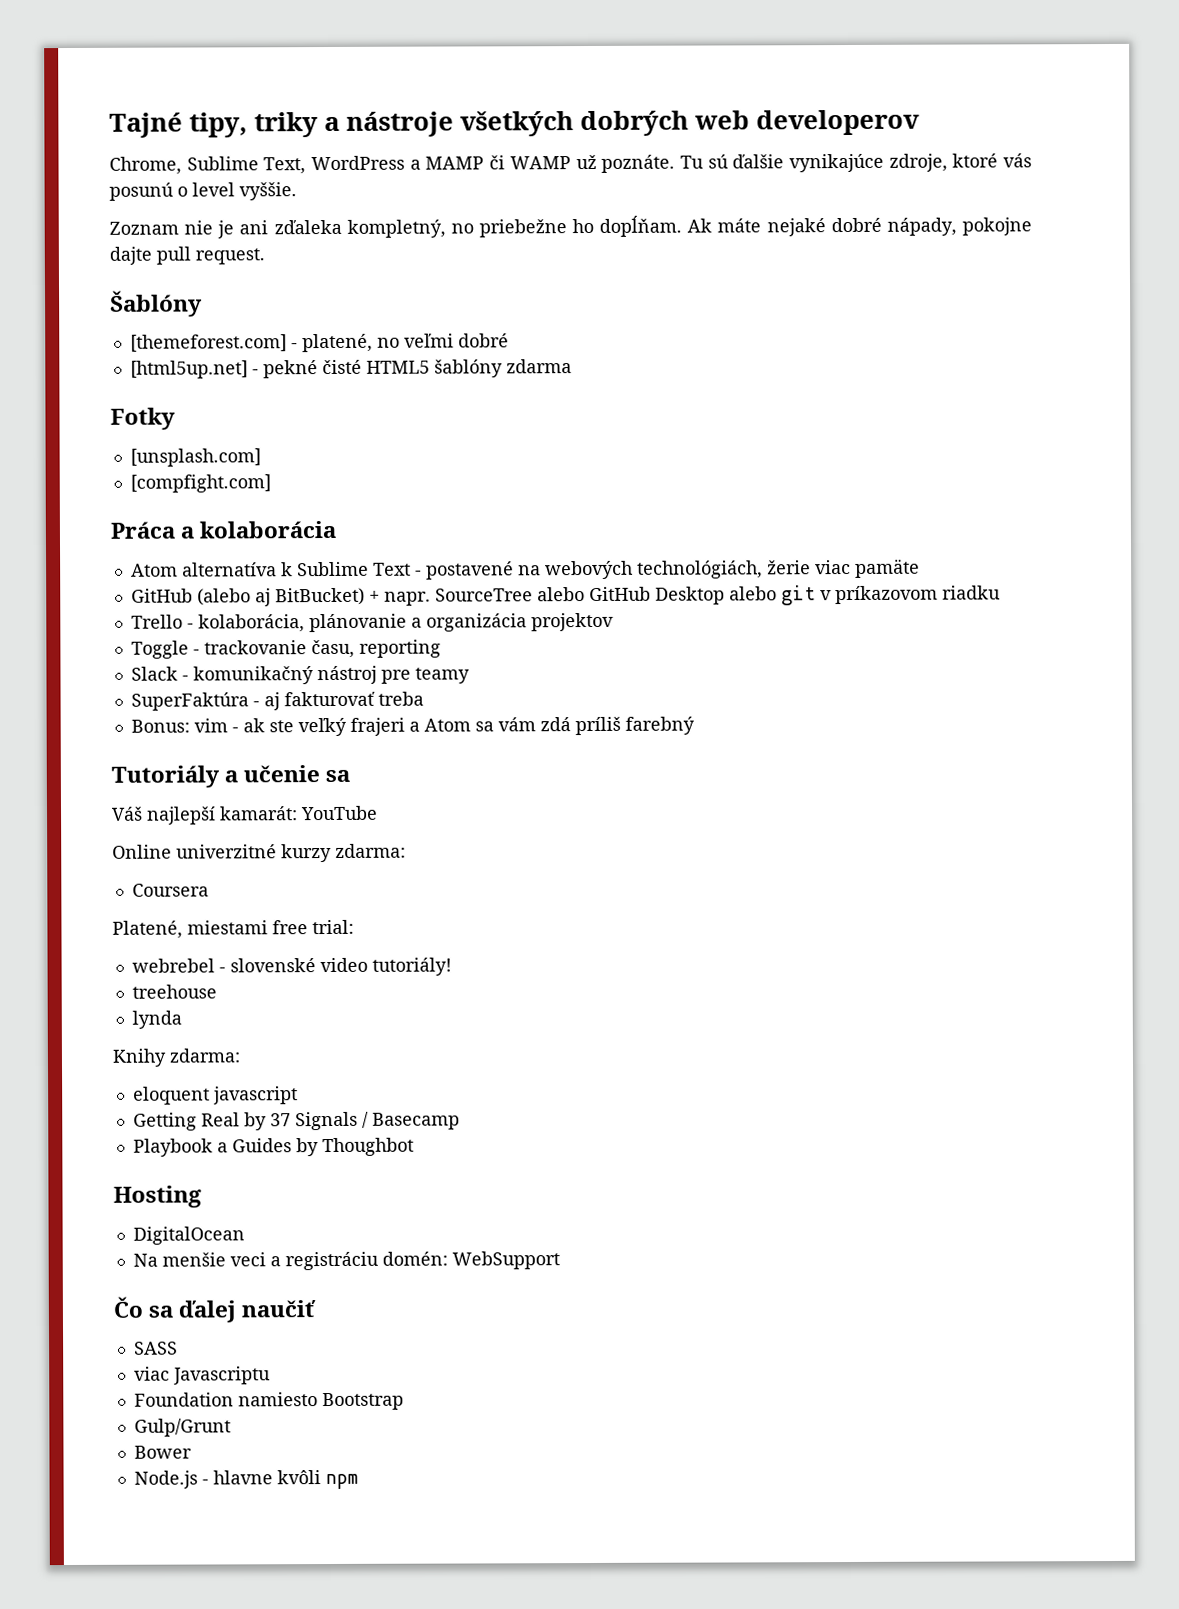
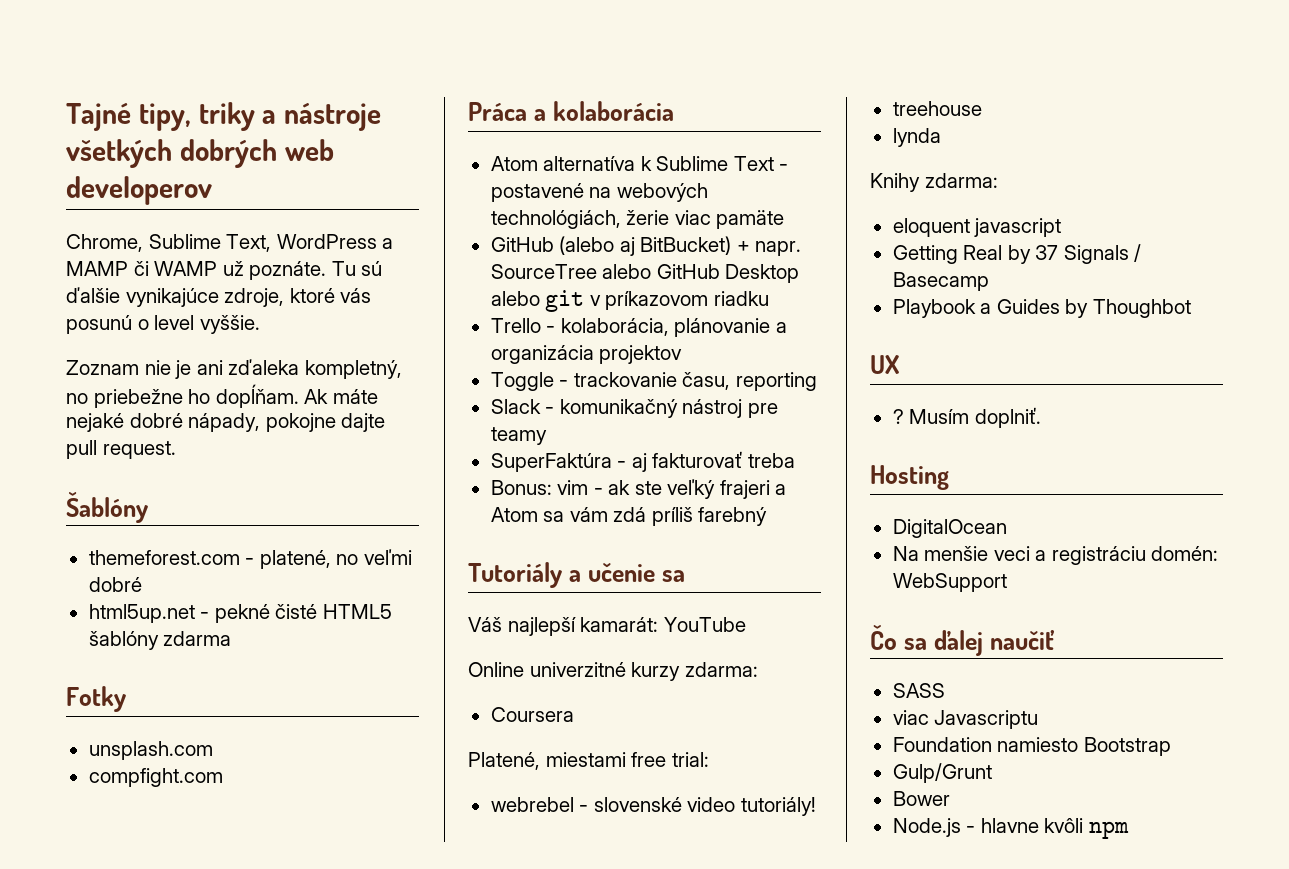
[129,334,287,352] [themeforest.com] -> [88,550,240,565] themeforest.com
[129,360,248,379] [html5up.net] -> [88,604,195,623] html5up.net
[129,448,261,467] [129,474,271,493] [unsplash.com] // [compfight.com] -> [88,741,213,760] [88,768,223,787] unsplash.com // compfight.com
(414, 1147) none -> [870,355,899,374] [892,407,1041,428] // UX // ? Musím doplniť.

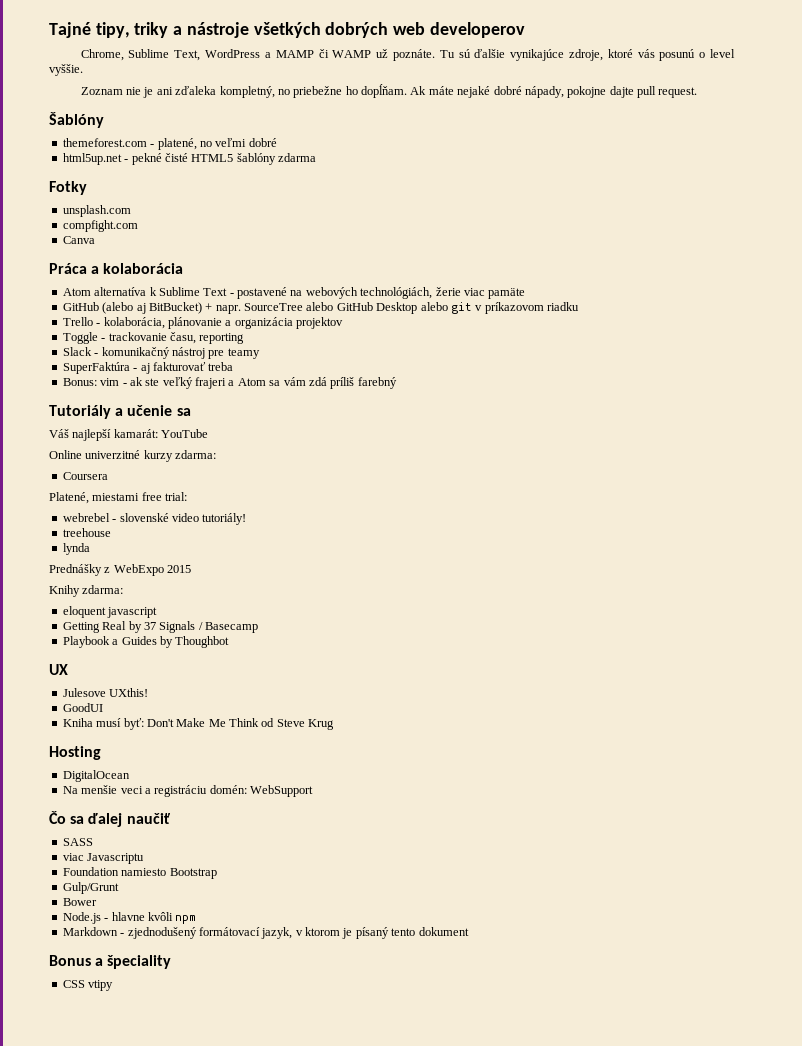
(223, 777) none -> [62,236,95,244] // Canva
(941, 137) none -> [49,564,192,576] // Prednášky z WebExpo 2015
[892,407,1041,428] ? Musím doplniť. -> [62,688,149,697] [62,703,103,712] [62,718,335,730] Julesove UXthis! // GoodUI // Kniha musí byť: Don't Make Me Think od Steve Krug
(1129, 830) none -> [62,927,469,939] [49,955,172,969] [62,980,114,991] // Markdown - zjednodušený formátovací jazyk, v ktorom je písaný tento dokument // Bonus a špeciality // CSS vtipy

